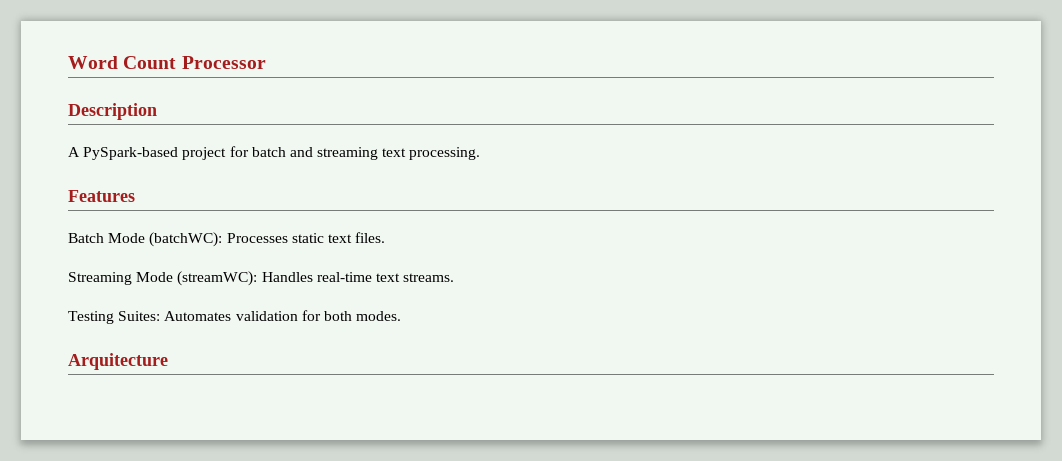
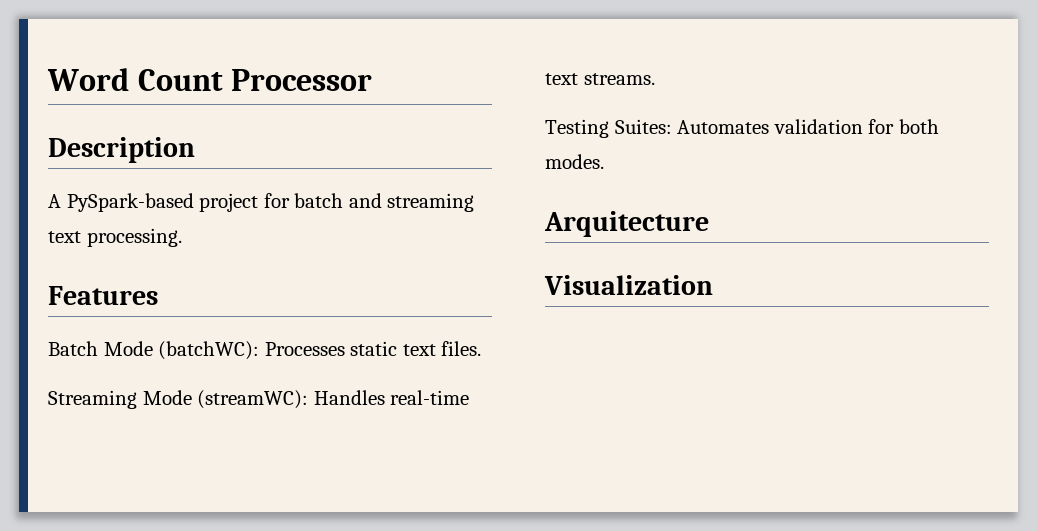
(168, 361) none -> [544,275,713,295] // Visualization

